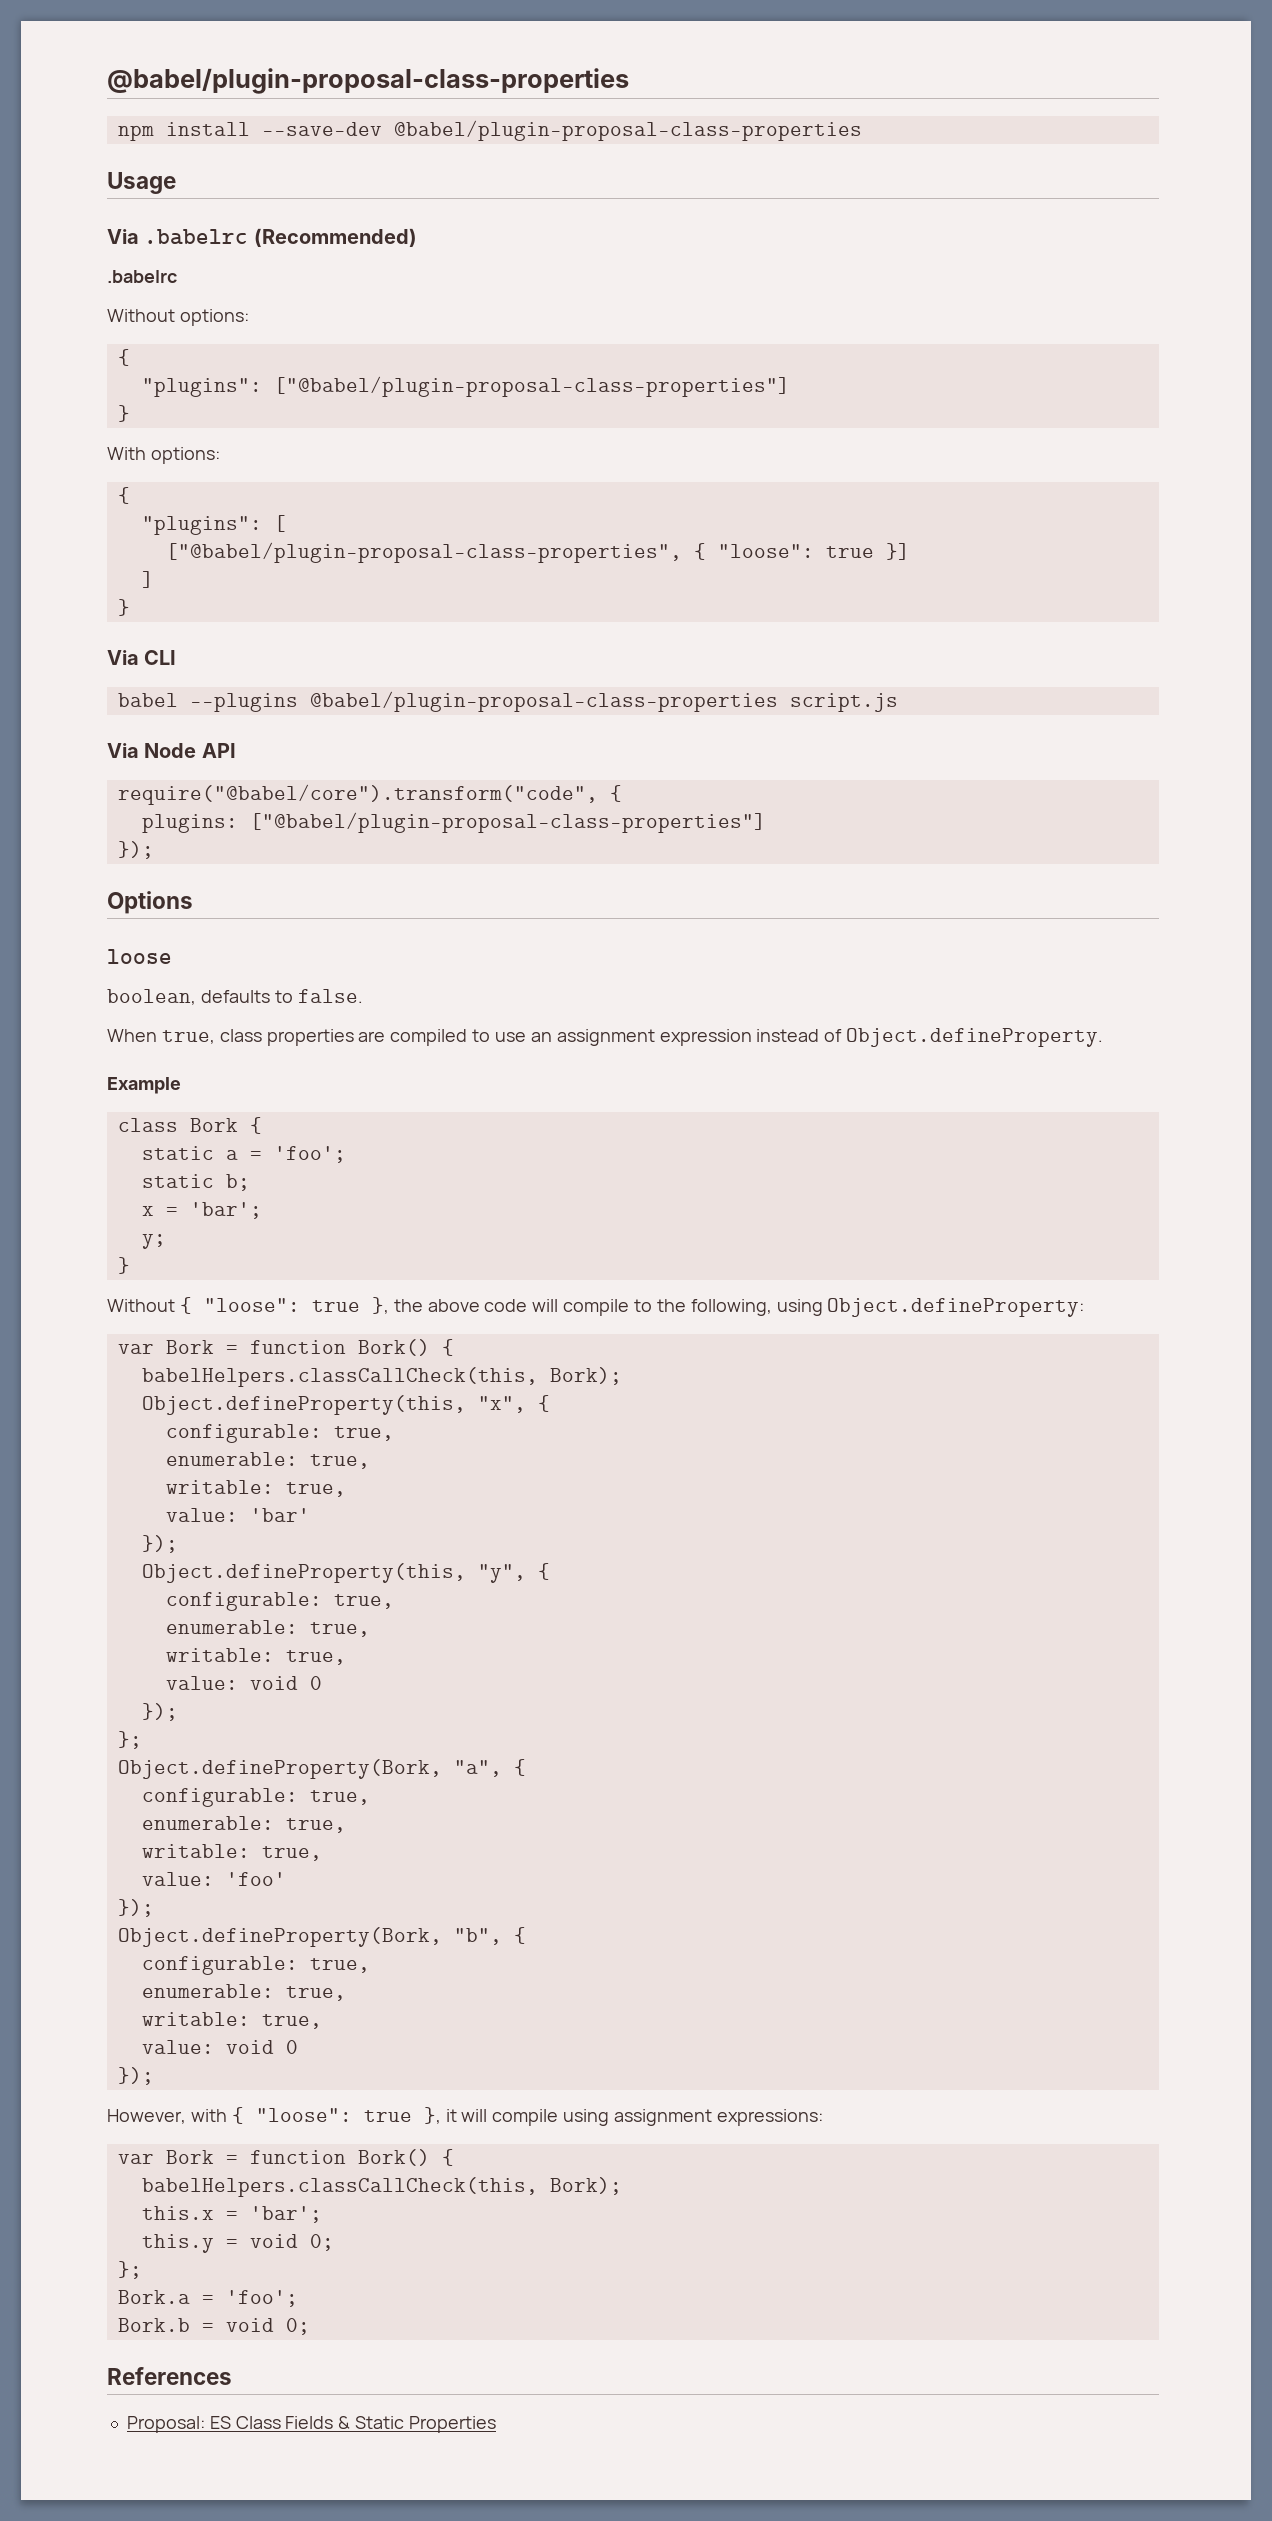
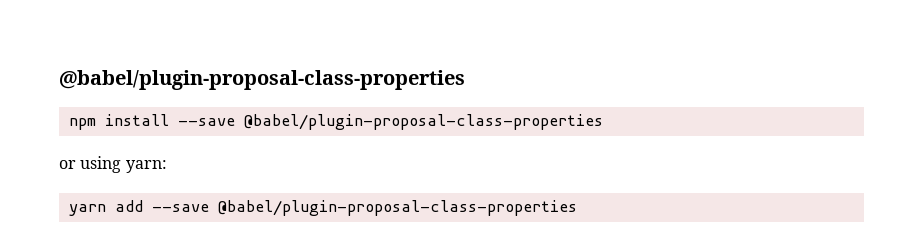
[261,120,862,141] [107,172,176,194] [107,228,417,247] [107,270,177,283] [107,309,249,326] [117,349,130,366] [141,376,790,397] [117,405,130,422] [107,447,220,464] [117,487,130,504] [141,515,286,535] [165,542,910,563] [141,571,154,588] [117,599,130,616] [107,650,177,665] [117,691,898,712] [107,743,236,758] [117,784,622,805] [141,812,766,833] [117,841,154,859] [107,891,193,914] [107,949,172,964] [107,989,363,1005] [107,1028,1104,1047] [107,1077,181,1094] [117,1117,262,1134] [141,1146,346,1163] [141,1174,250,1191] [141,1202,262,1219] [141,1234,166,1249] [117,1257,130,1274] [107,1297,1085,1317] [117,1339,454,1356] [141,1367,622,1387] [141,1395,550,1415] [165,1424,394,1443] [165,1452,370,1469] [165,1480,346,1497] [165,1508,310,1522] [141,1535,178,1553] [141,1563,550,1583] [165,1592,394,1611] [165,1620,370,1637] [165,1648,346,1665] [165,1676,322,1690] [141,1703,178,1721] [117,1731,142,1749] [117,1759,526,1779] [141,1788,370,1807] [141,1816,346,1833] [141,1844,322,1861] [141,1872,286,1886] [117,1899,154,1917] [117,1927,526,1947] [141,1956,370,1975] [141,1984,346,2001] [141,2012,322,2029] [141,2040,298,2054] [117,2067,154,2085] [107,2107,823,2126] [117,2149,454,2166] [141,2177,622,2197] [141,2206,322,2223] [141,2234,334,2253] [117,2261,142,2279] [117,2290,298,2307] [117,2318,310,2335] [107,2367,232,2385] [126,2416,496,2433] --save-dev @babel/plugin-proposal-class-properties // Usage // Via .babelrc (Recommended) // .babelrc // Without options: // { // "plugins": ["@babel/plugin-proposal-class-properties"] // } // With options: // { // "plugins": [ // ["@babel/plugin-proposal-class-properties", { "loose": true }] // ] // } // Via CLI // babel --plugins @babel/plugin-proposal-class-properties script.js // Via Node API // require("@babel/core").transform("code", { // plugins: ["@babel/plugin-proposal-class-properties"] // }); // Options // loose // boolean, defaults to false. // When true, class properties are compiled to use an assignment expression instead of Object.defineProperty. // Example // class Bork { // static a = 'foo'; // static b; // x = 'bar'; // y; // } // Without { "loose": true }, the above code will compile to the following, using Object.defineProperty: // var Bork = function Bork() { // babelHelpers.classCallCheck(this, Bork); // Object.defineProperty(this, "x", { // configurable: true, // enumerable: true, // writable: true, // value: 'bar' // }); // Object.defineProperty(this, "y", { // configurable: true, // enumerable: true, // writable: true, // value: void 0 // }); // }; // Object.defineProperty(Bork, "a", { // configurable: true, // enumerable: true, // writable: true, // value: 'foo' // }); // Object.defineProperty(Bork, "b", { // configurable: true, // enumerable: true, // writable: true, // value: void 0 // }); // However, with { "loose": true }, it will compile using assignment expressions: // var Bork = function Bork() { // babelHelpers.classCallCheck(this, Bork); // this.x = 'bar'; // this.y = void 0; // }; // Bork.a = 'foo'; // Bork.b = void 0; // References // Proposal: ES Class Fields & Static Properties -> [177,114,603,130] [59,156,167,173] [68,200,577,216] --save @babel/plugin-proposal-class-properties // or using yarn: // yarn add --save @babel/plugin-proposal-class-properties

